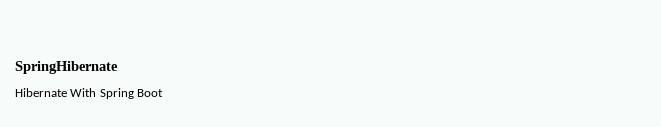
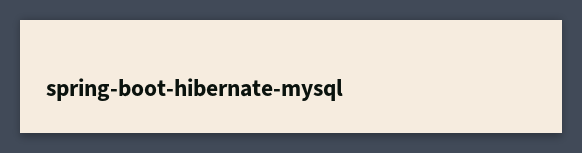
[15,61,118,74] [15,88,164,99] SpringHibernate // Hibernate With Spring Boot -> [46,78,343,101] spring-boot-hibernate-mysql

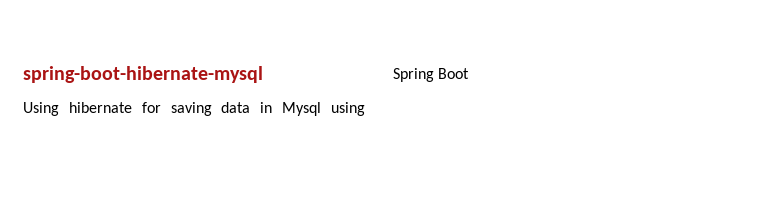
(343, 89) none -> [23,102,365,116] [393,68,470,82] // Using hibernate for saving data in Mysql using Spring Boot

